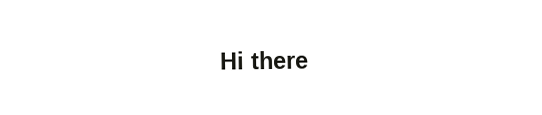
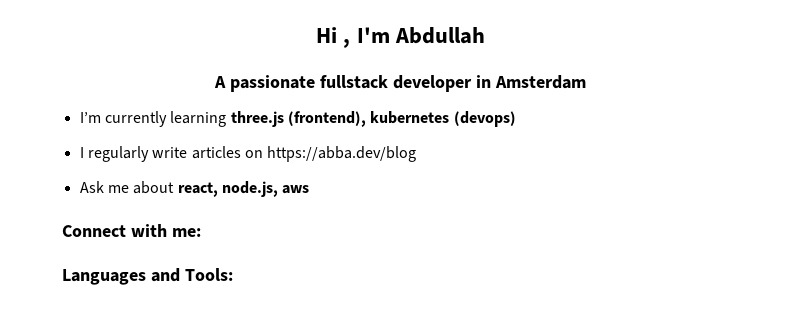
[250,50,309,70] there -> [343,27,485,48] [214,75,586,92] [79,111,516,127] [79,146,417,162] [79,181,310,197] [62,224,201,237] [62,268,233,285] , I'm Abdullah // A passionate fullstack developer in Amsterdam // I’m currently learning three.js (frontend), kubernetes (devops) // I regularly write articles on https://abba.dev/blog // Ask me about react, node.js, aws // Connect with me: // Languages and Tools:

